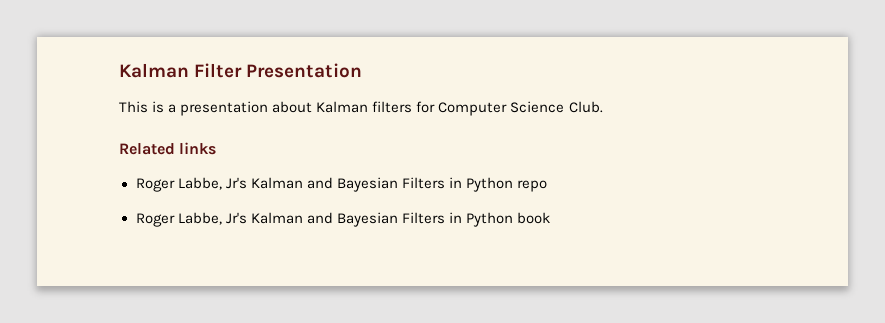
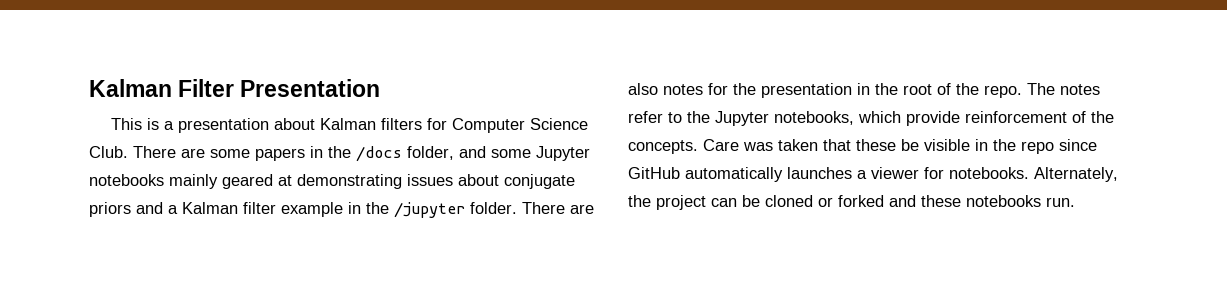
[119,142,217,155] [135,177,547,192] [135,212,550,227] // Related links // Roger Labbe, Jr's Kalman and Bayesian Filters in Python repo // Roger Labbe, Jr's Kalman and Bayesian Filters in Python book -> [133,146,590,162] [89,174,575,189] [89,202,594,218] [628,83,1100,98] [628,111,1114,126] [628,139,1097,154] [628,167,1118,182] [628,195,1075,210] There are some papers in the /docs folder, and some Jupyter notebooks mainly geared at demonstrating issues about conjugate priors and a Kalman filter example in the /jupyter folder. There are also notes for the presentation in the root of the repo. The notes refer to the Jupyter notebooks, which provide reinforcement of the concepts. Care was taken that these be visible in the repo since GitHub automatically launches a viewer for notebooks. Alternately, the project can be cloned or forked and these notebooks run.

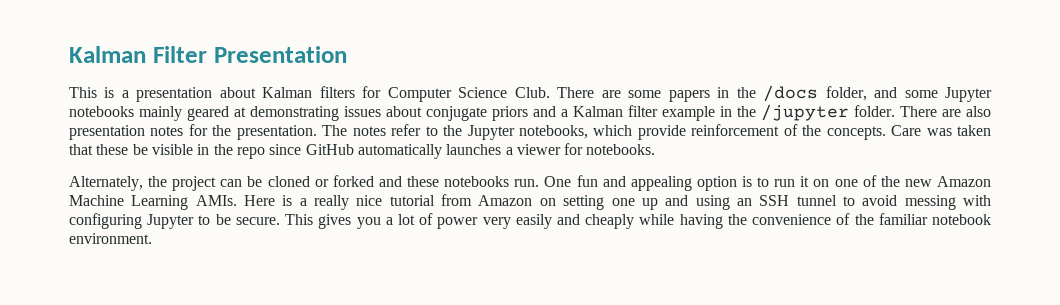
(658, 89) none -> [69,125,145,140] presentation
[761,83,1022,98] presentation in the root of the repo. -> [236,125,317,140] presentation.
(1029, 173) none -> (656, 149) //
(1075, 202) none -> [544,175,992,191] [69,194,991,210] [69,213,992,229] [69,233,152,244] One fun and appealing option is to run it on one of the new Amazon Machine Learning AMIs. Here is a really nice tutorial from Amazon on setting one up and using an SSH tunnel to avoid messing with configuring Jupyter to be secure. This gives you a lot of power very easily and cheaply while having the convenience of the familiar notebook environment.

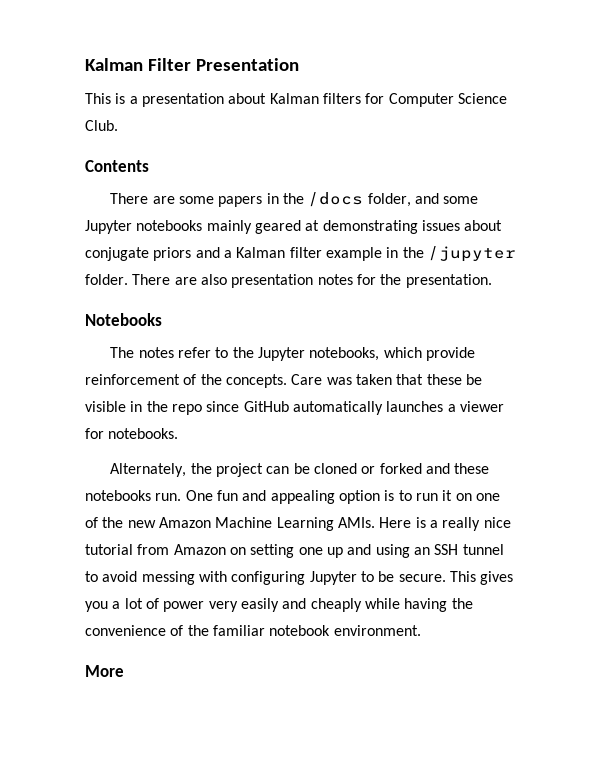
(550, 92) none -> [85,160,149,172] // Contents //
(317, 132) none -> [85,313,162,326] // Notebooks //
(152, 238) none -> [85,665,124,677] // More

